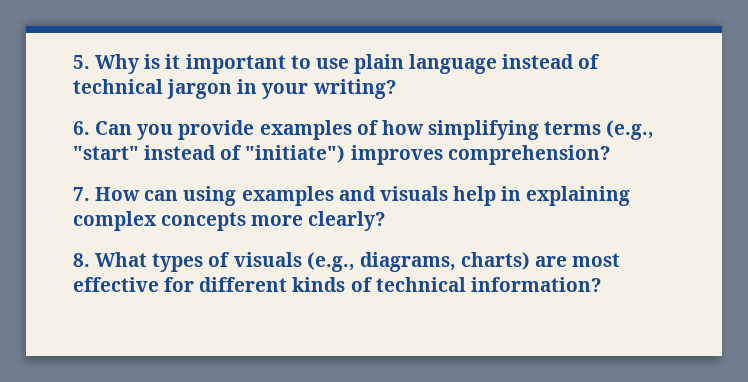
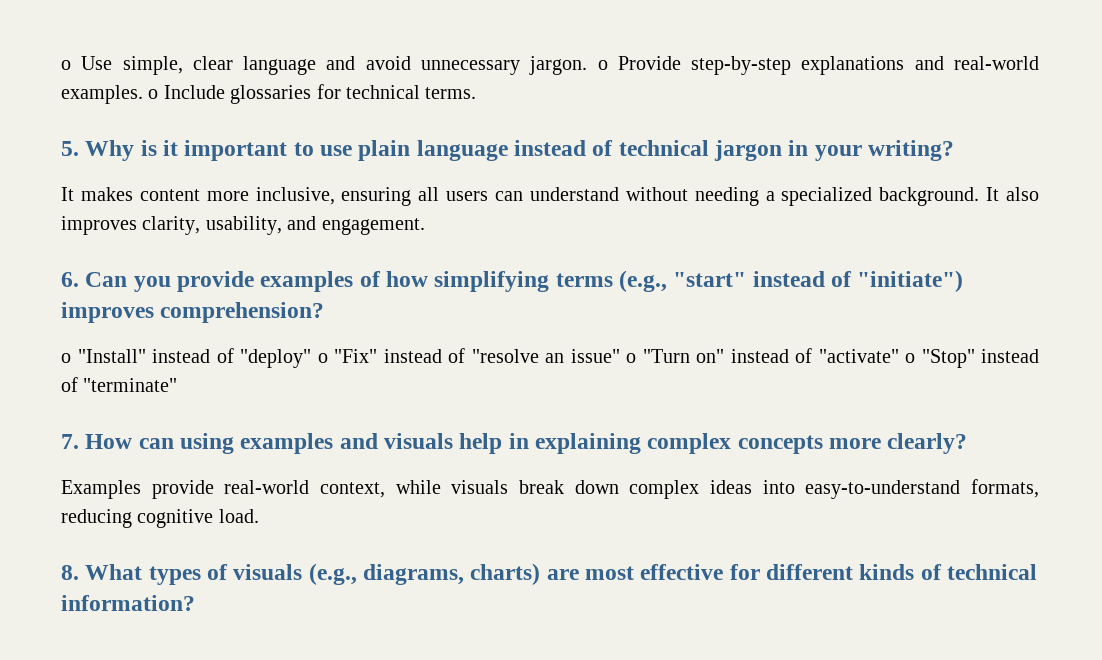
(73, 62) none -> [61,56,1040,75] [61,84,477,104] o Use simple, clear language and avoid unnecessary jargon. o Provide step-by-step explanations and real-world examples. o Include glossaries for technical terms. //
(396, 89) none -> [61,187,1039,206] [61,216,425,235] // It makes content more inclusive, ensuring all users can understand without needing a specialized background. It also improves clarity, usability, and engagement.
(610, 155) none -> [61,348,1039,368] [61,377,178,392] // o "Install" instead of "deploy" o "Fix" instead of "resolve an issue" o "Turn on" instead of "activate" o "Stop" instead of "terminate"
(386, 221) none -> [61,479,1039,499] [61,509,259,528] // Examples provide real-world context, while visuals break down complex ideas into easy-to-understand formats, reducing cognitive load.

